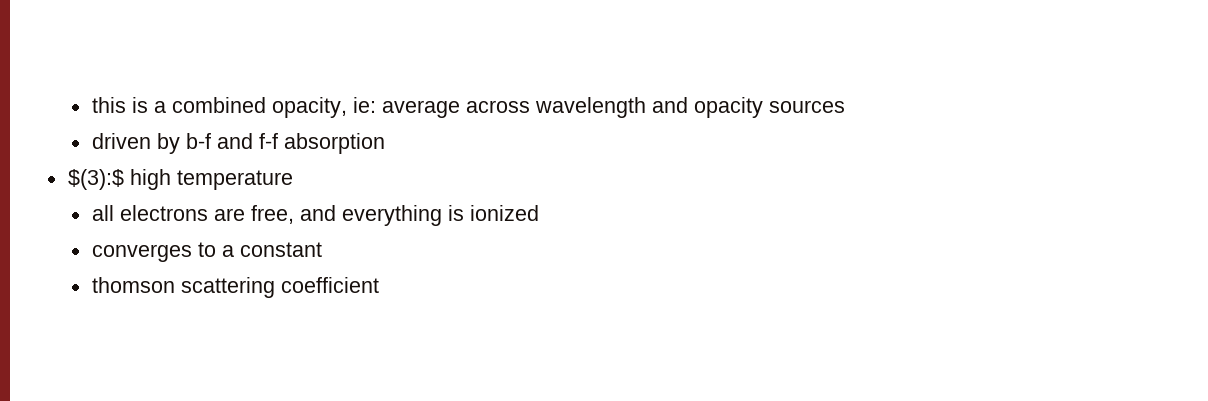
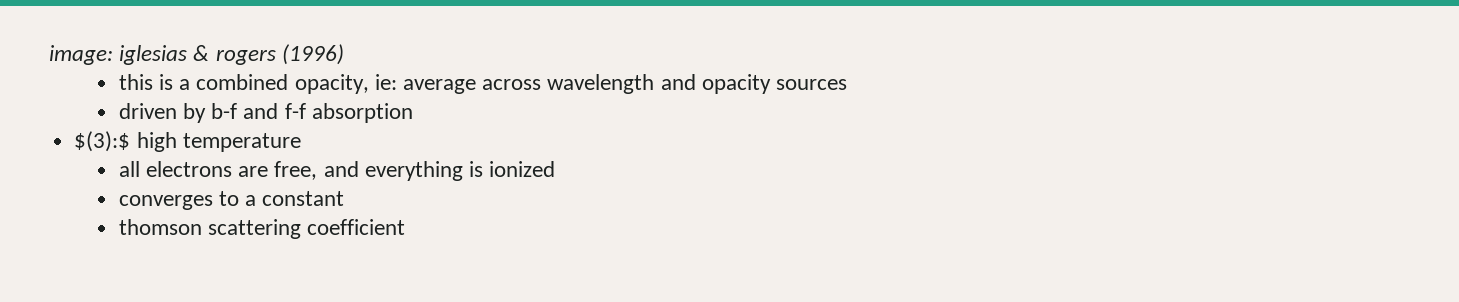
(91, 105) none -> [49,44,344,65] image: iglesias & rogers (1996) //

